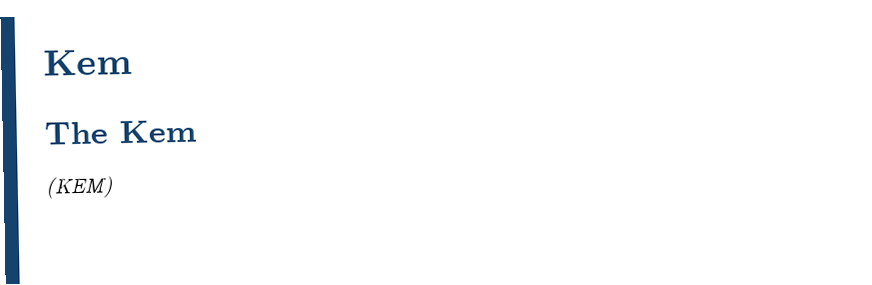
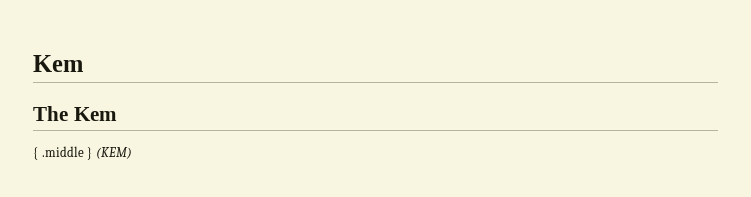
(197, 131) none -> [33,146,93,160] { .middle }

